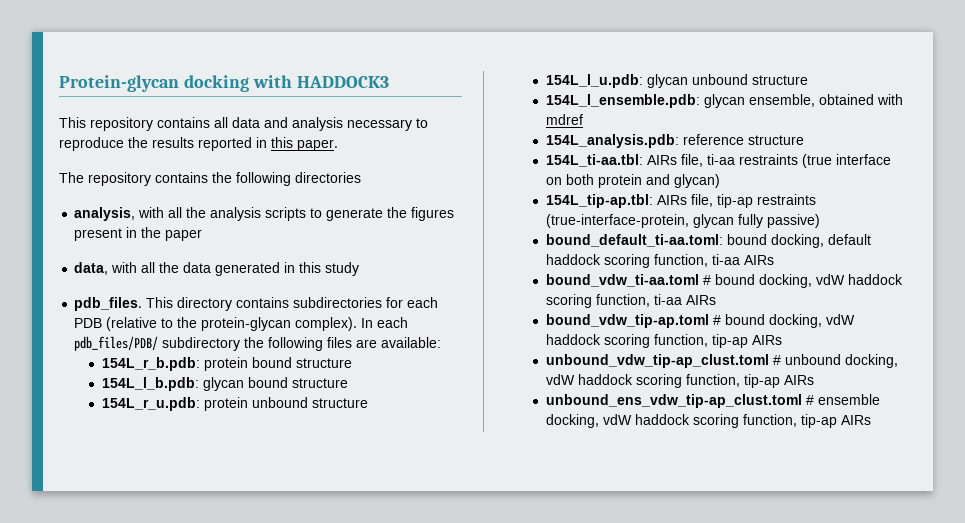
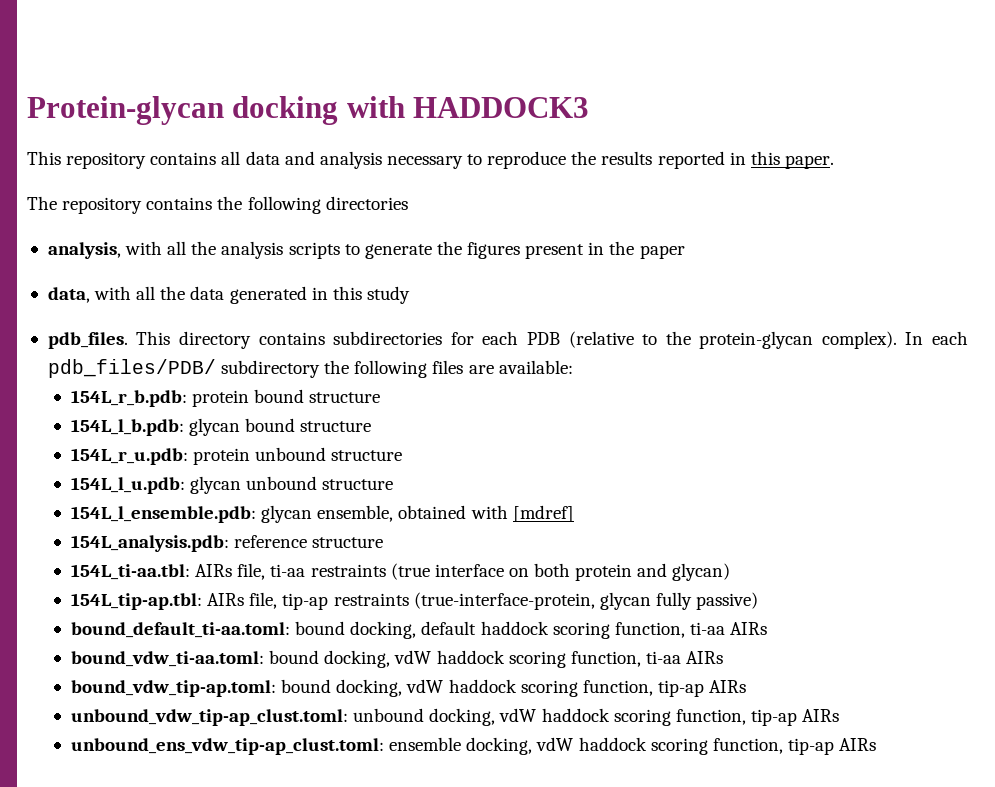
[545,114,583,125] mdref -> [512,505,574,522] [mdref]
[545,274,711,287] bound_vdw_ti-aa.toml # -> [71,651,265,667] bound_vdw_ti-aa.toml:
[545,314,721,328] bound_vdw_tip-ap.toml # -> [71,680,277,697] bound_vdw_tip-ap.toml:
[545,354,781,368] unbound_vdw_tip-ap_clust.toml # -> [71,709,349,726] unbound_vdw_tip-ap_clust.toml:
[545,394,814,408] unbound_ens_vdw_tip-ap_clust.toml # -> [71,738,385,755] unbound_ens_vdw_tip-ap_clust.toml:

